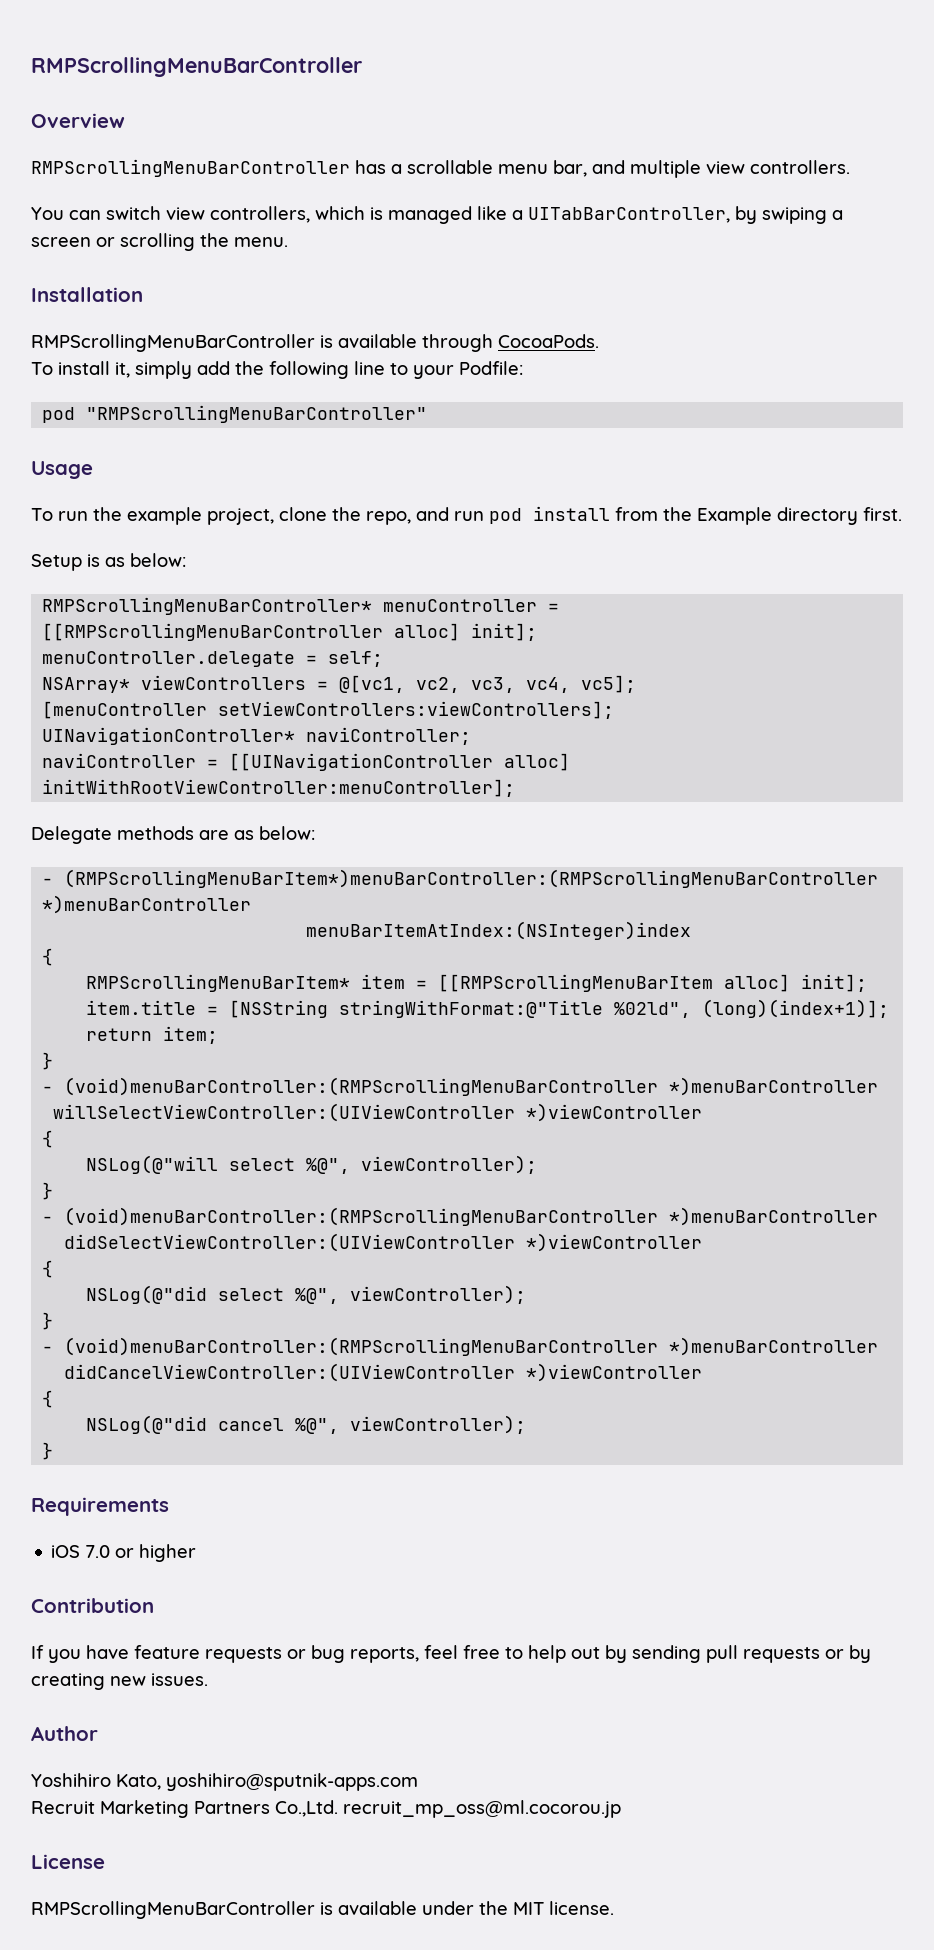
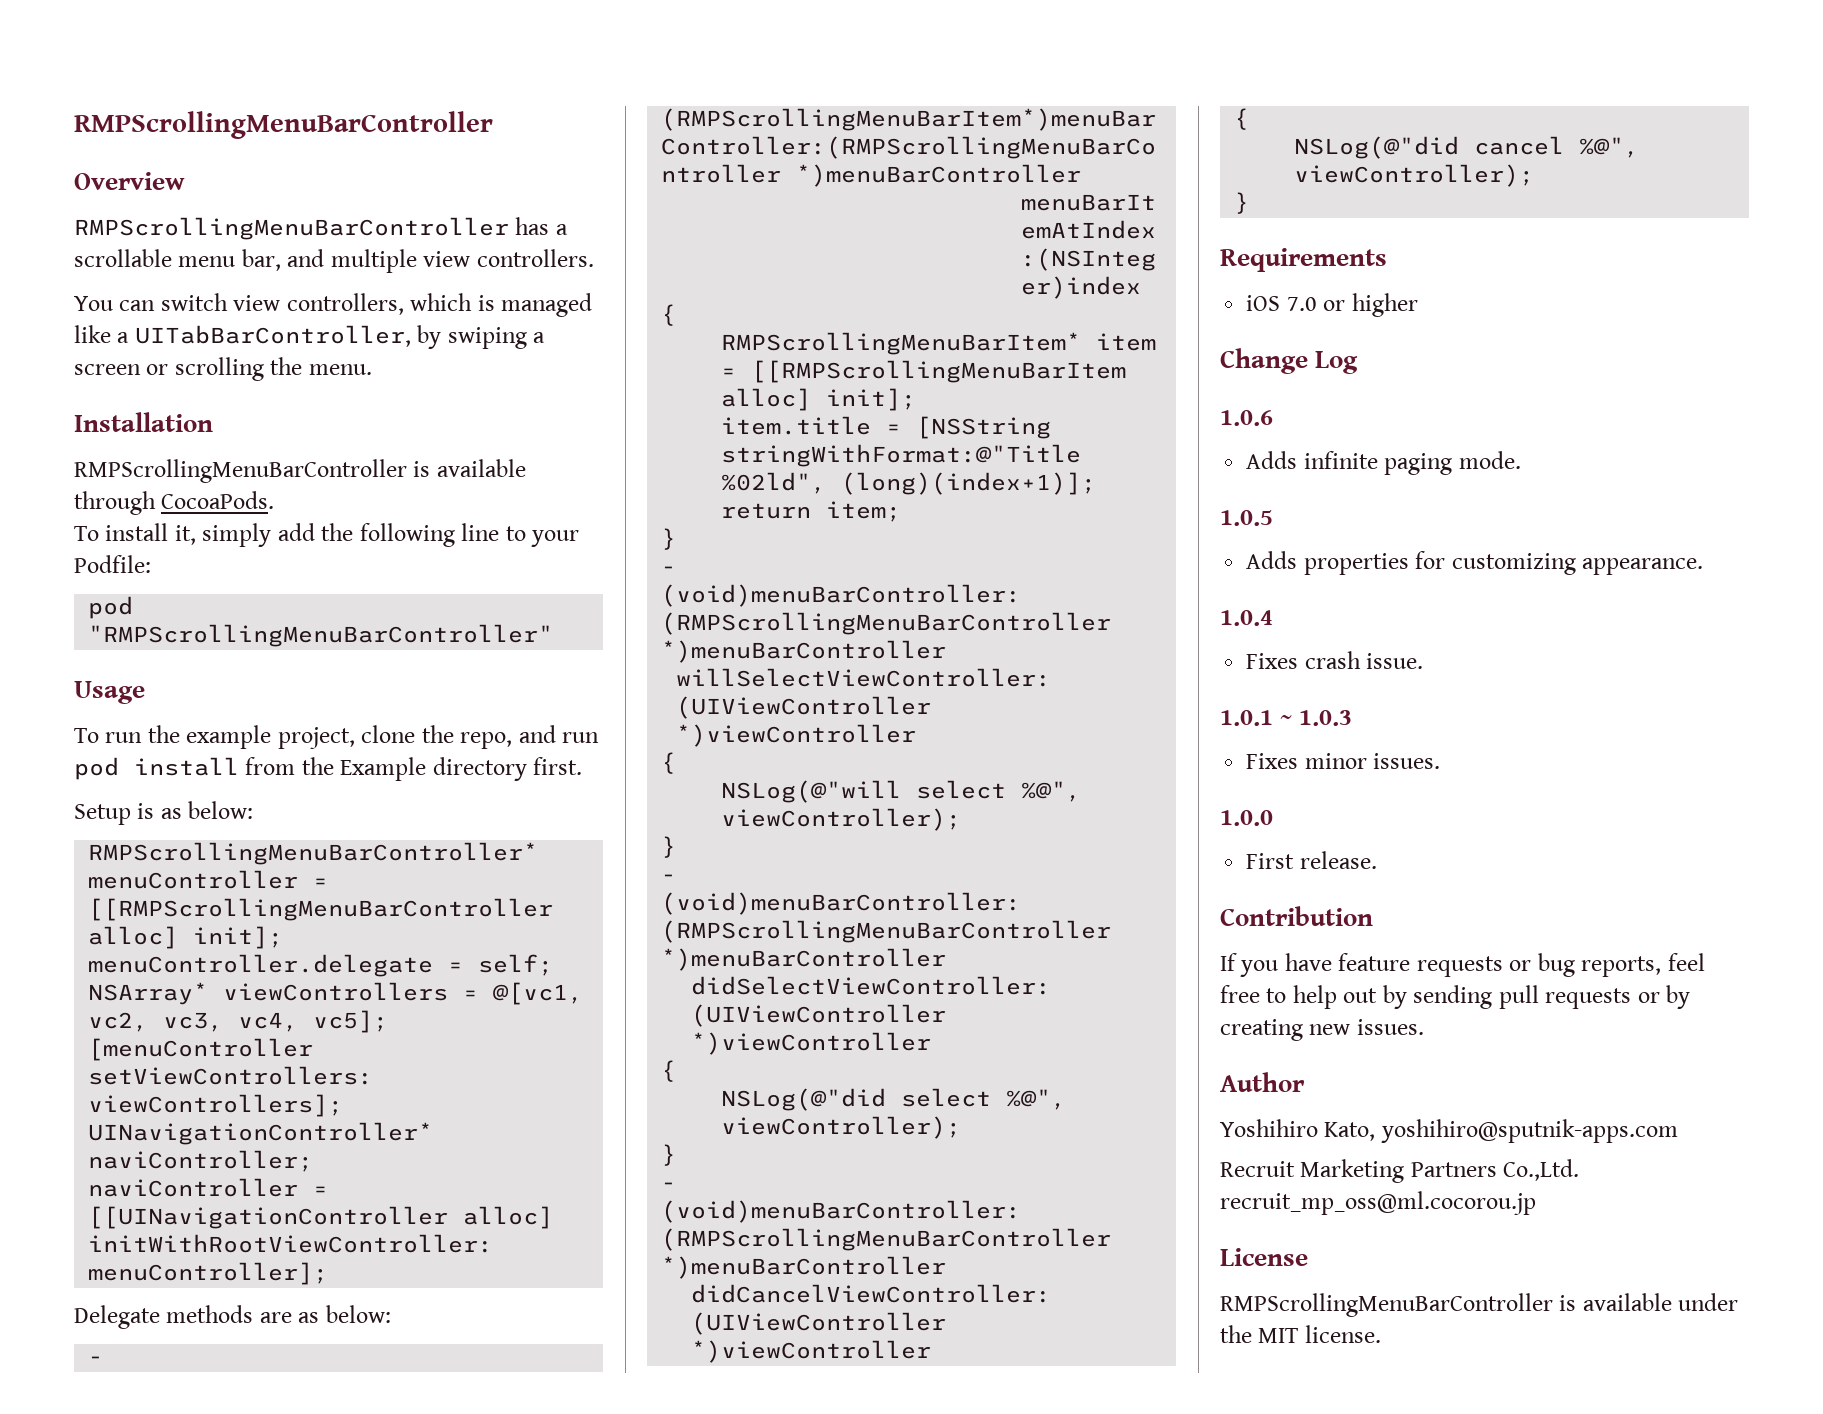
(197, 1553) none -> [1220,348,1359,374] [1220,410,1273,426] [1246,451,1521,475] [1220,510,1273,526] [1246,551,1704,575] [1220,610,1273,626] [1246,651,1424,669] [1220,710,1352,726] [1246,753,1441,769] [1220,810,1273,826] [1246,851,1377,869] // Change Log // 1.0.6 // Adds infinite paging mode. // 1.0.5 // Adds properties for customizing appearance. // 1.0.4 // Fixes crash issue. // 1.0.1 ~ 1.0.3 // Fixes minor issues. // 1.0.0 // First release.

